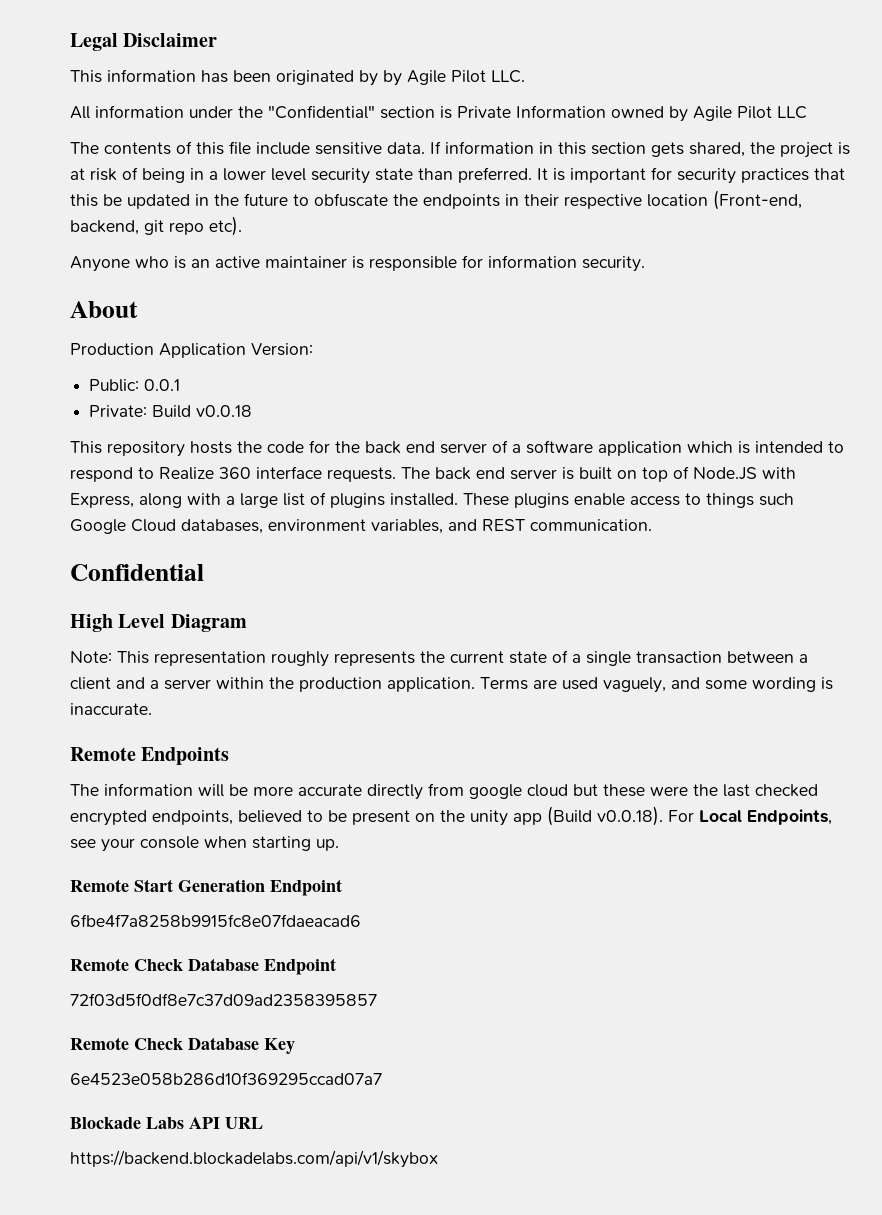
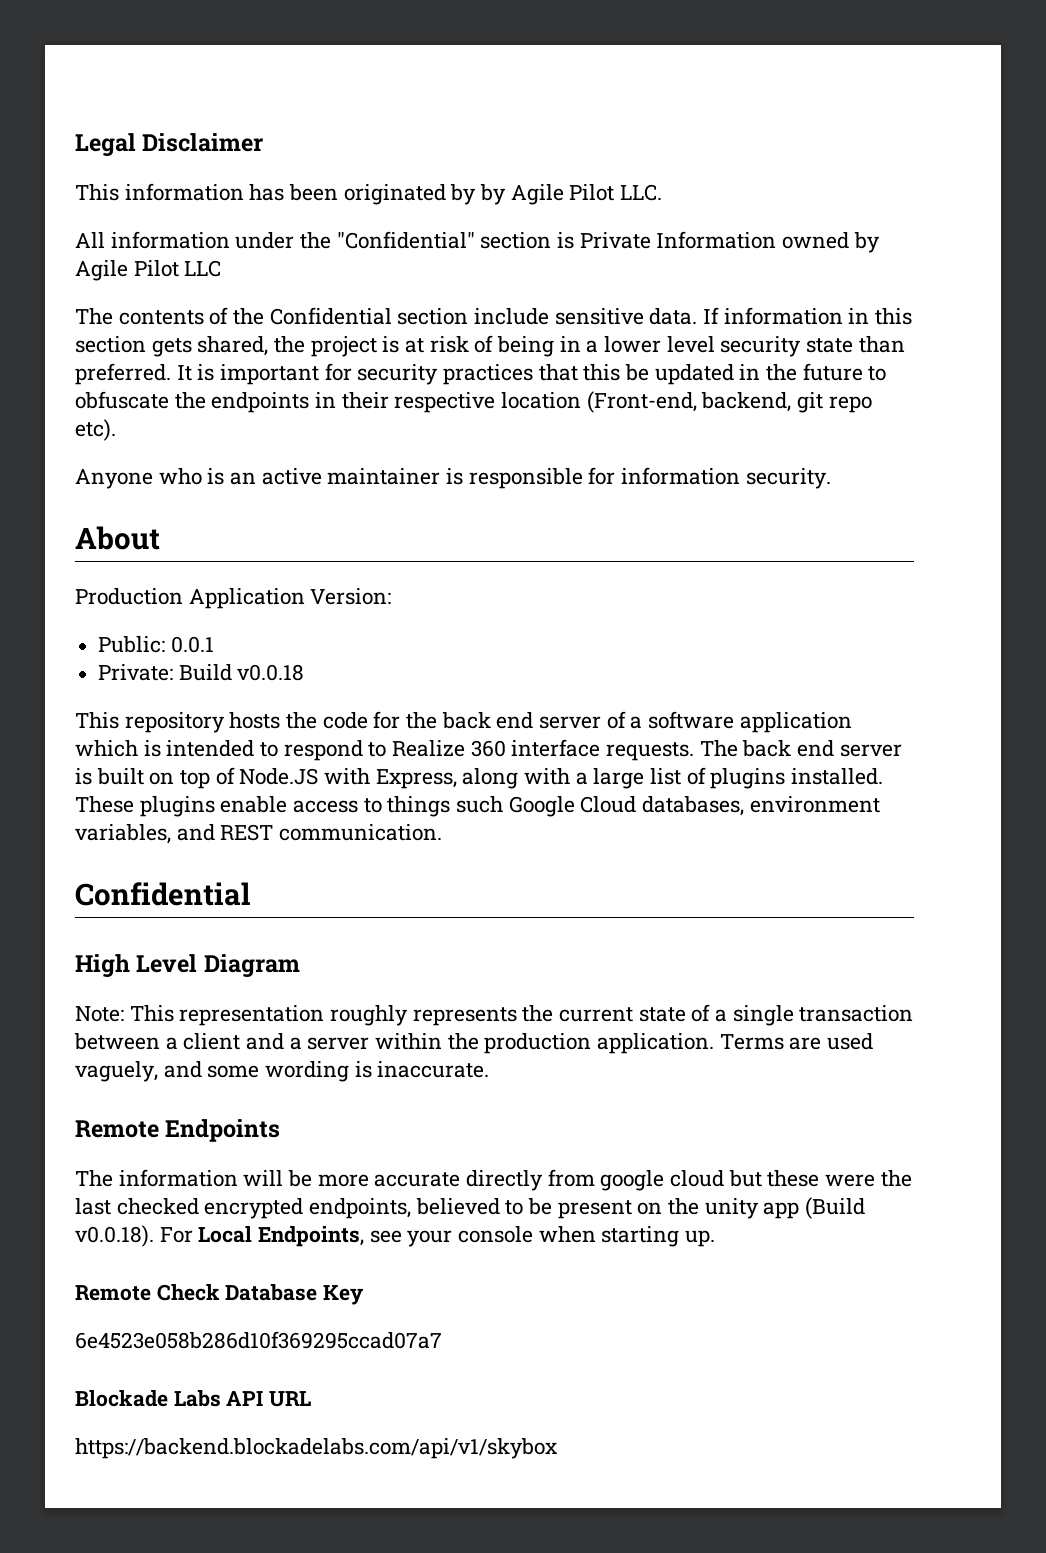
[196,141,251,155] this file -> [233,307,469,325] the Confidential section
[70,879,342,896] [70,914,361,927] [70,958,336,975] [70,993,377,1006] // Remote Start Generation Endpoint // 6fbe4f7a8258b9915fc8e07fdaeacad6 // Remote Check Database Endpoint // 72f03d5f0df8e7c37d09ad2358395857 -> (716, 1238) none

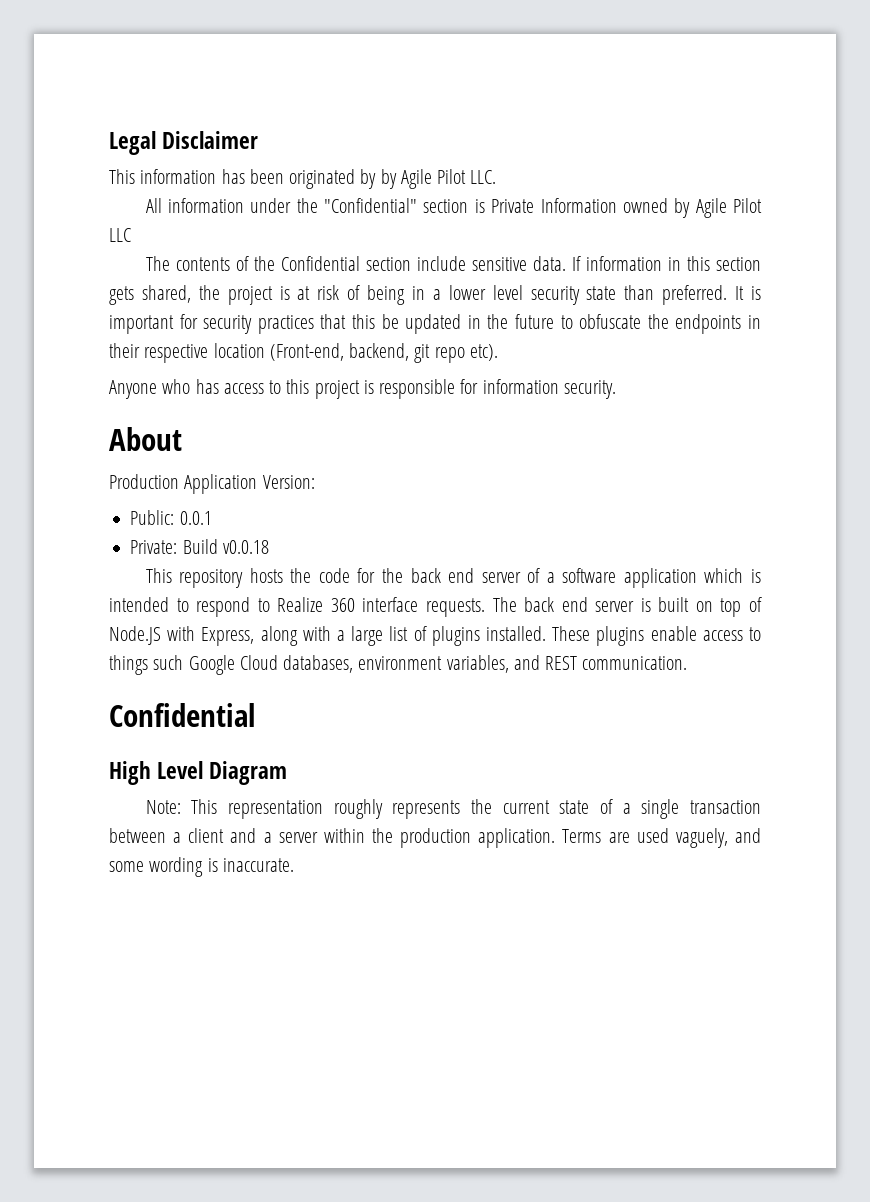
[207,468,441,485] is an active maintainer -> [195,379,360,399] has access to this project
[75,1119,281,1142] [75,1169,912,1191] [75,1197,866,1219] [75,1225,716,1247] [75,1284,365,1305] [75,1331,442,1349] [75,1390,312,1407] [75,1438,557,1459] // Remote Endpoints // The information will be more accurate directly from google cloud but these were the last checked encrypted endpoints, believed to be present on the unity app (Build v0.0.18). For Local Endpoints, see your console when starting up. // Remote Check Database Key // 6e4523e058b286d10f369295ccad07a7 // Blockade Labs API URL // https://backend.blockadelabs.com/api/v1/skybox -> (294, 865) none

